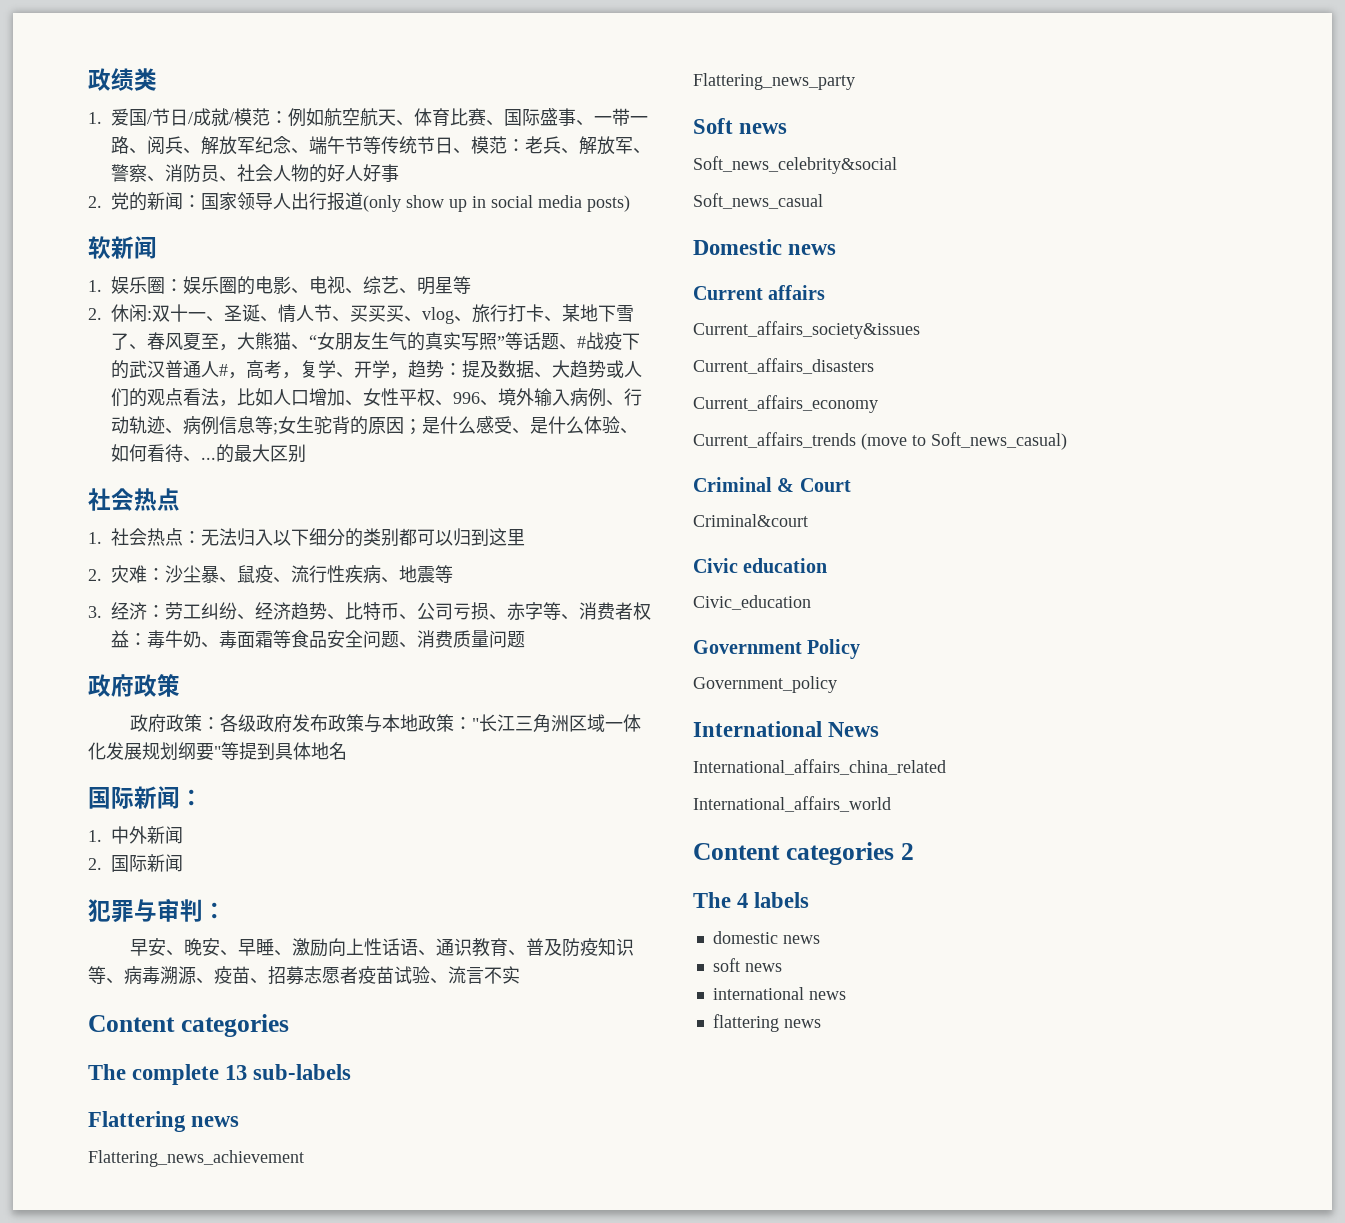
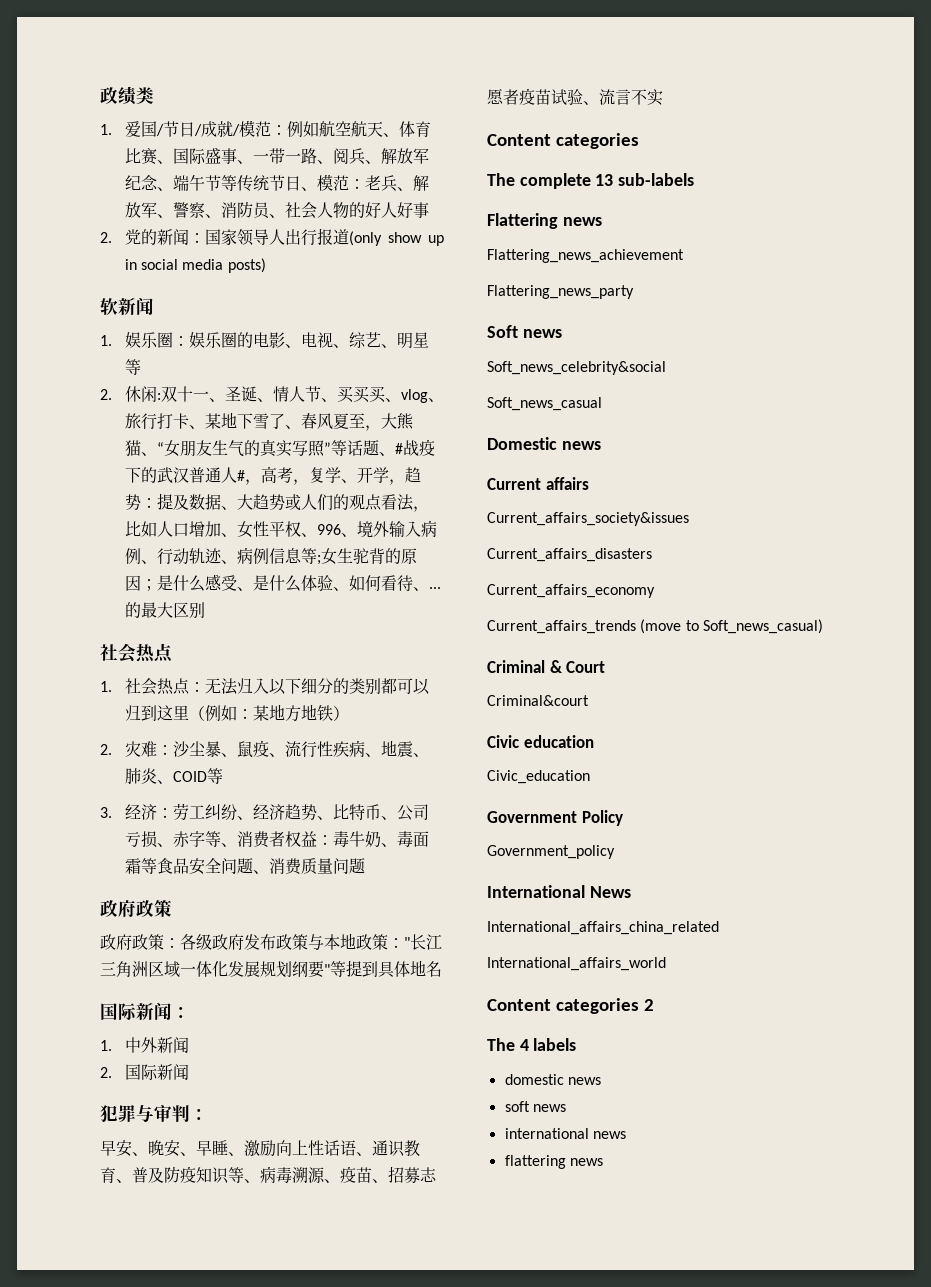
(526, 537) none -> [188,704,349,722] （例如：某地方地铁）
(436, 574) none -> [412,753,429,757] [124,768,207,784] 、肺炎、COID

